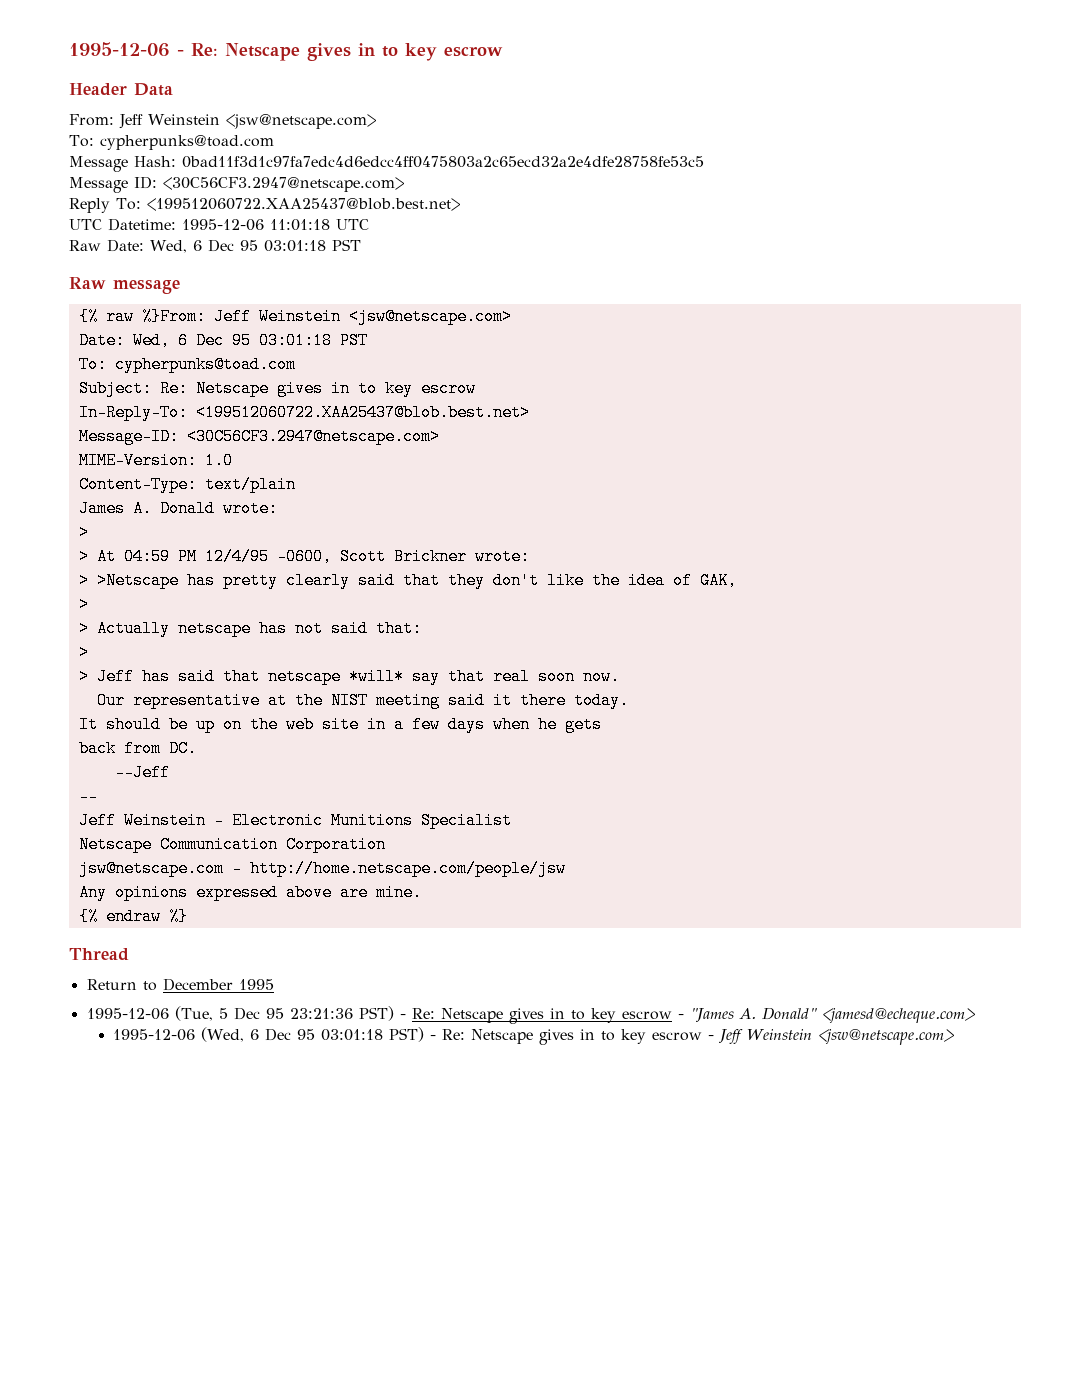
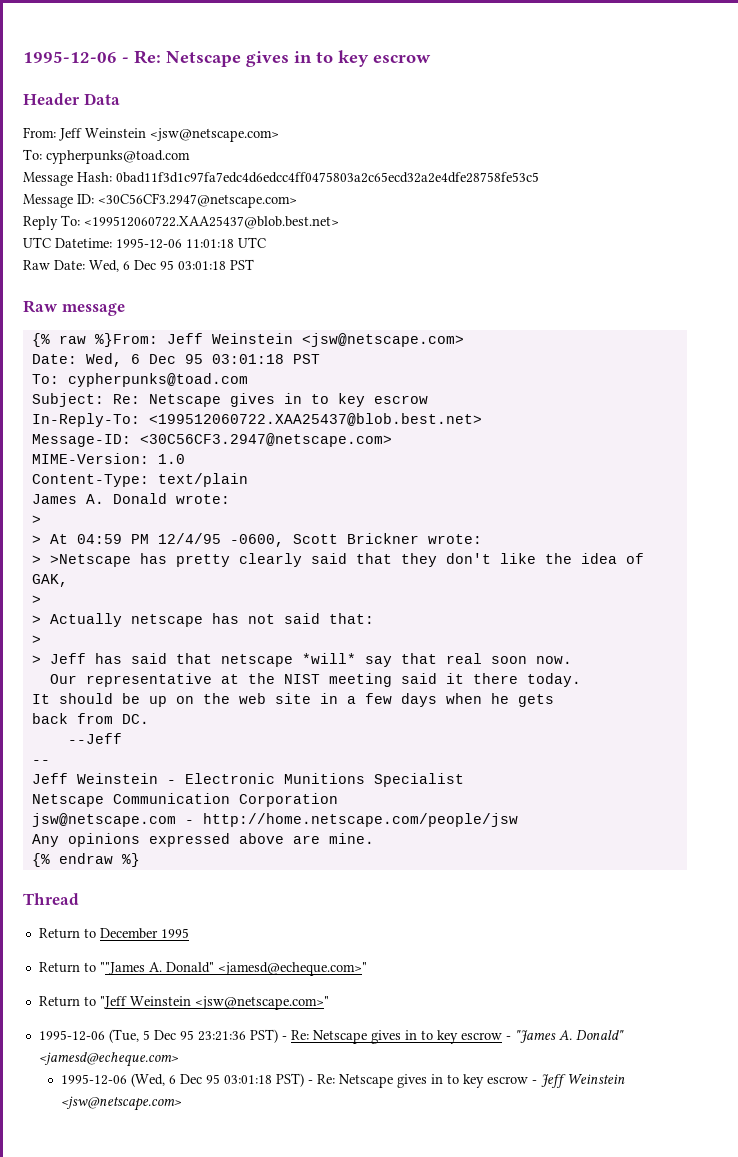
(274, 984) none -> [38,962,367,976] [38,996,329,1010] // Return to ""James A. Donald" <jamesd@echeque.com>" // Return to "Jeff Weinstein <jsw@netscape.com>"

